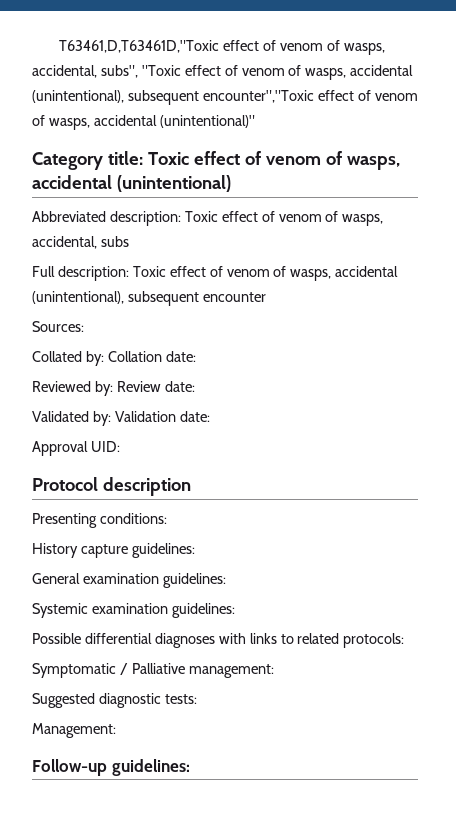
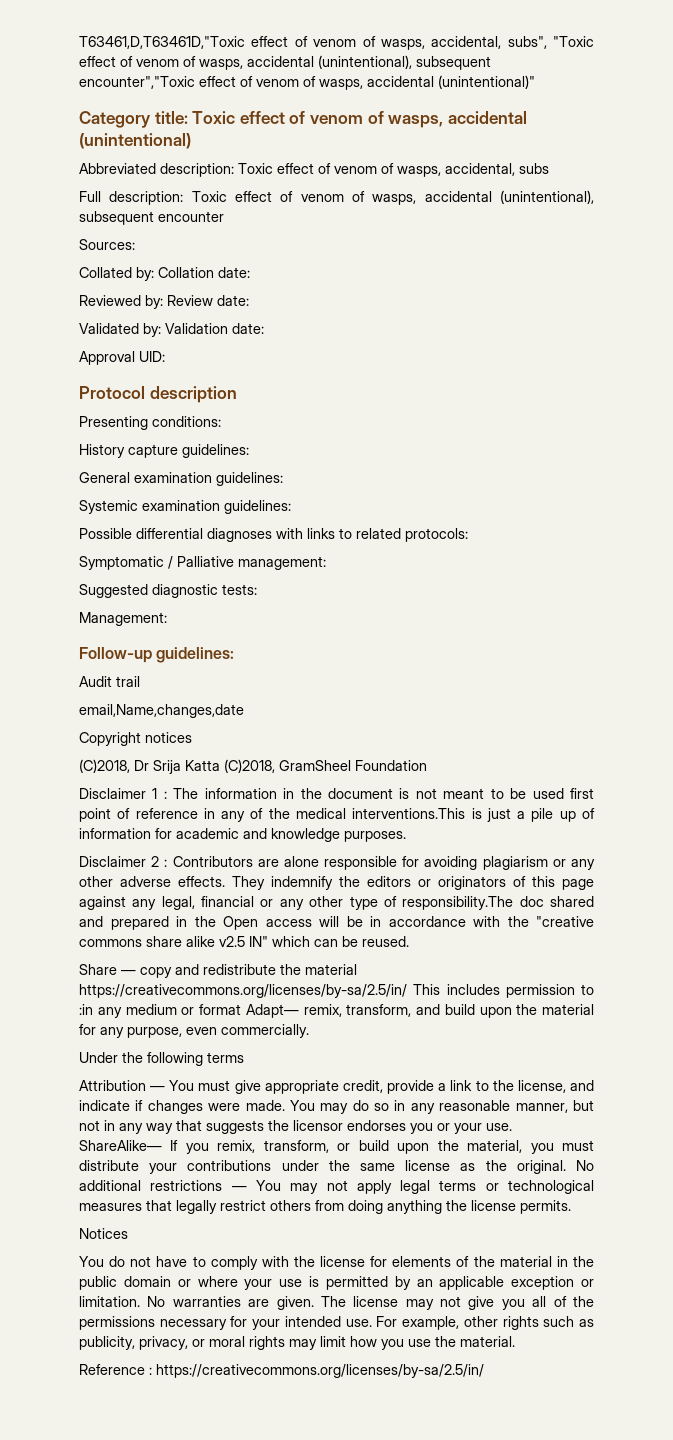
(190, 767) none -> [79,676,140,687] [79,704,244,718] [79,732,192,746] [79,759,427,774] [79,788,595,799] [79,808,595,822] [79,828,406,842] [79,856,595,870] [79,876,594,890] [79,896,594,910] [79,916,594,930] [79,936,409,947] [79,964,357,978] [79,984,594,998] [79,1004,594,1018] [79,1024,309,1038] [79,1052,244,1066] [79,1080,594,1094] [79,1100,594,1114] [79,1120,512,1134] [79,1140,594,1154] [79,1160,594,1174] [79,1180,595,1194] [79,1200,571,1214] [79,1228,128,1239] [79,1256,594,1270] [79,1276,594,1290] [79,1296,594,1310] [79,1316,595,1330] [79,1336,515,1350] [79,1364,484,1378] // Audit trail // email,Name,changes,date // Copyright notices // (C)2018, Dr Srija Katta (C)2018, GramSheel Foundation // Disclaimer 1 : The information in the document is not meant to be used first point of reference in any of the medical interventions.This is just a pile up of information for academic and knowledge purposes. // Disclaimer 2 : Contributors are alone responsible for avoiding plagiarism or any other adverse effects. They indemnify the editors or originators of this page against any legal, financial or any other type of responsibility.The doc shared and prepared in the Open access will be in accordance with the "creative commons share alike v2.5 IN" which can be reused. // Share — copy and redistribute the material https://creativecommons.org/licenses/by-sa/2.5/in/ This includes permission to :in any medium or format Adapt— remix, transform, and build upon the material for any purpose, even commercially. // Under the following terms // Attribution — You must give appropriate credit, provide a link to the license, and indicate if changes were made. You may do so in any reasonable manner, but not in any way that suggests the licensor endorses you or your use. ShareAlike— If you remix, transform, or build upon the material, you must distribute your contributions under the same license as the original. No additional restrictions — You may not apply legal terms or technological measures that legally restrict others from doing anything the license permits. // Notices // You do not have to comply with the license for elements of the material in the public domain or where your use is permitted by an applicable exception or limitation. No warranties are given. The license may not give you all of the permissions necessary for your intended use. For example, other rights such as publicity, privacy, or moral rights may limit how you use the material. // Reference : https://creativecommons.org/licenses/by-sa/2.5/in/

